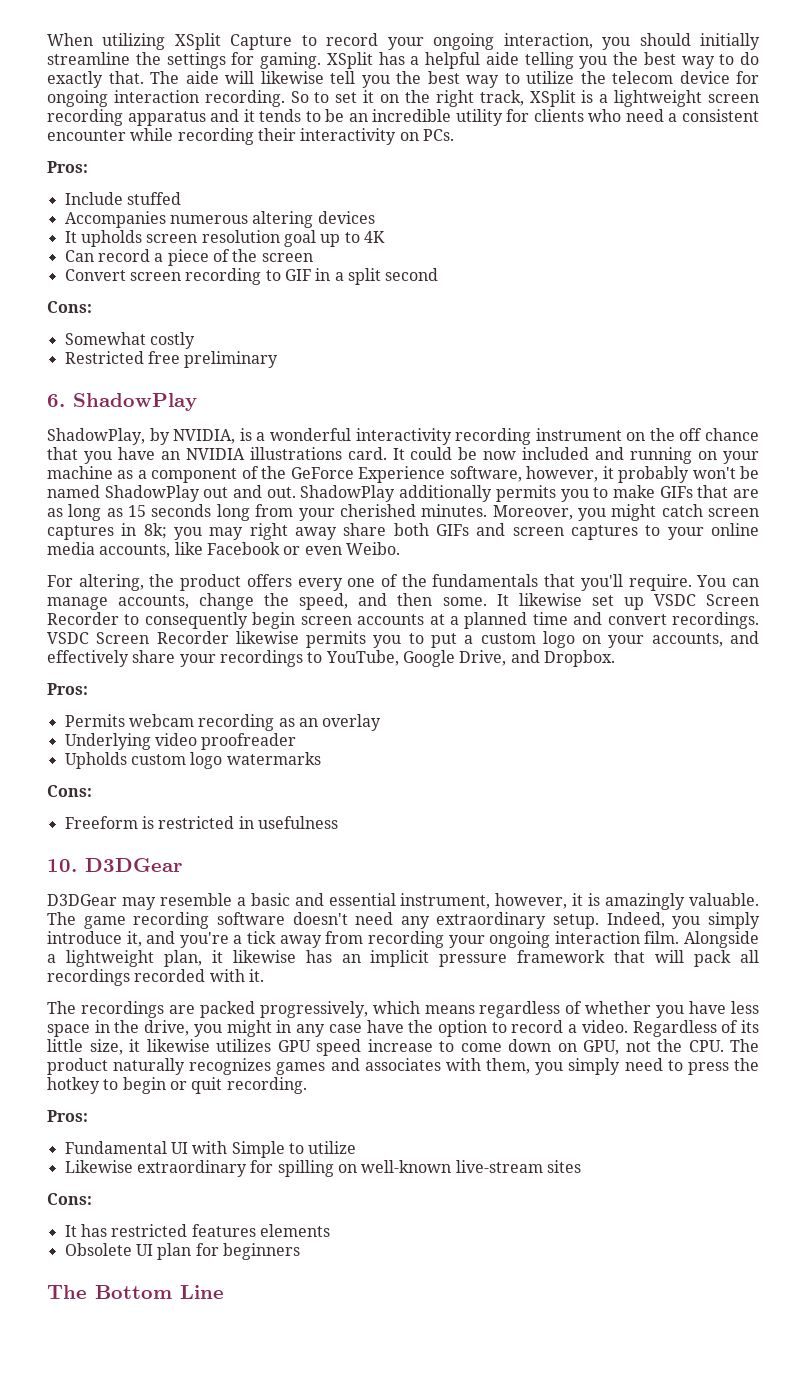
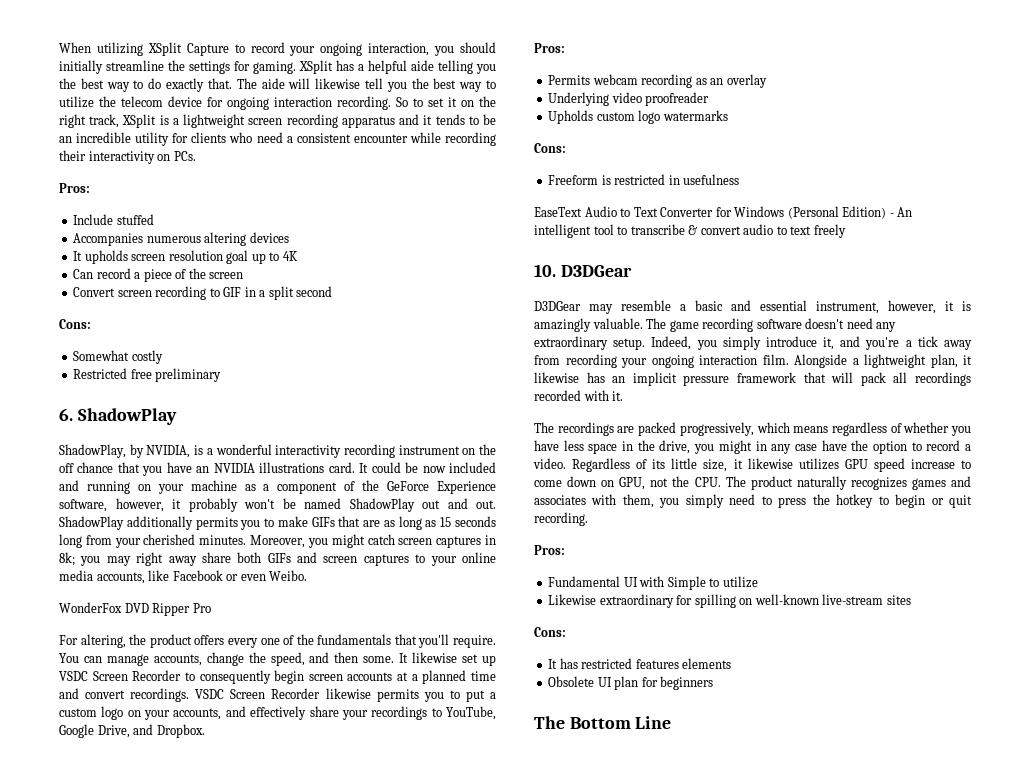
(400, 548) none -> [59,602,211,616] // WonderFox DVD Ripper Pro
(338, 822) none -> [534,206,913,219] [534,224,846,238] // EaseText Audio to Text Converter for Windows (Personal Edition) - An intelligent tool to transcribe & convert audio to text freely

